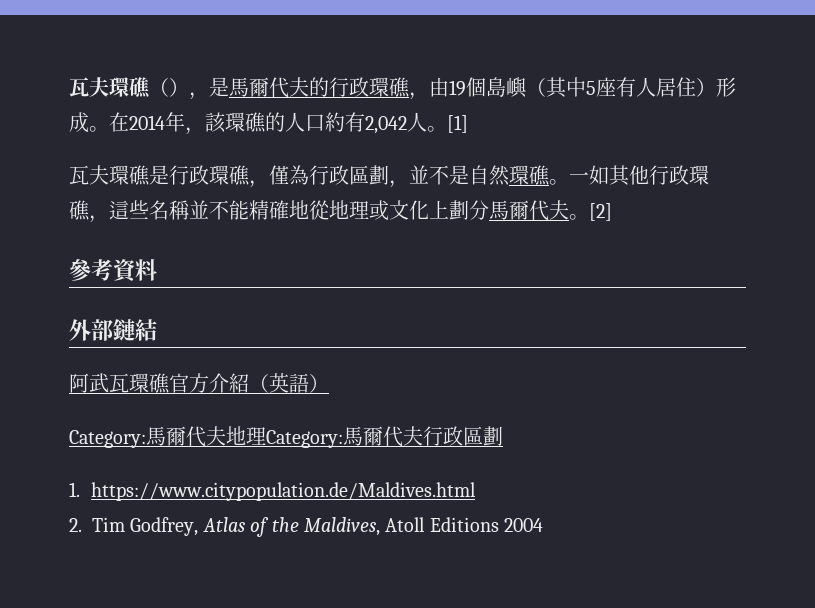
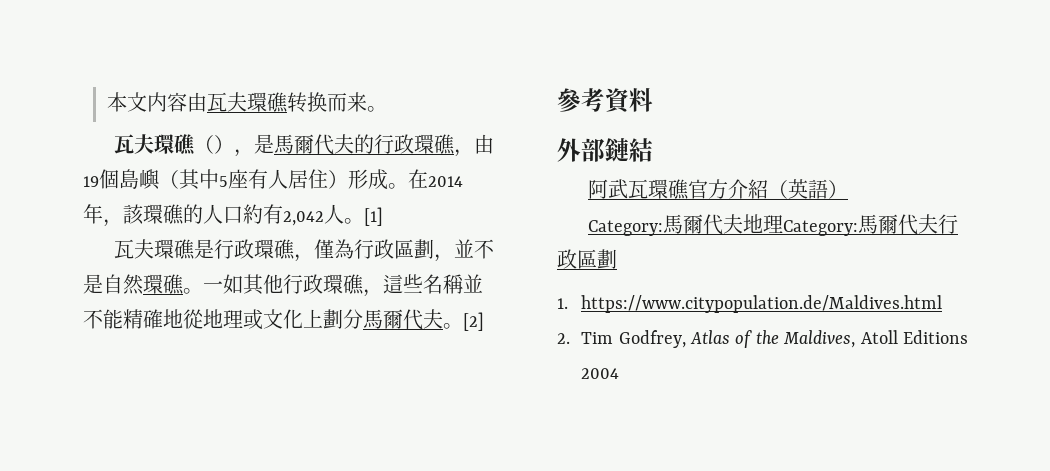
(69, 87) none -> [107,92,388,113] 本文内容由瓦夫環礁转换而来。 //

